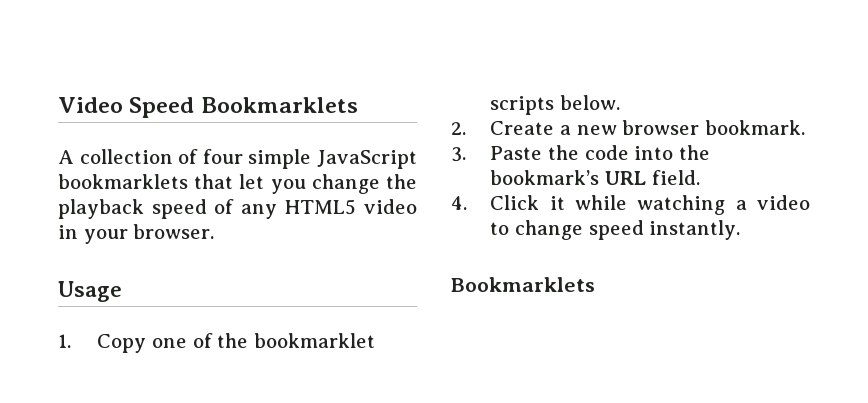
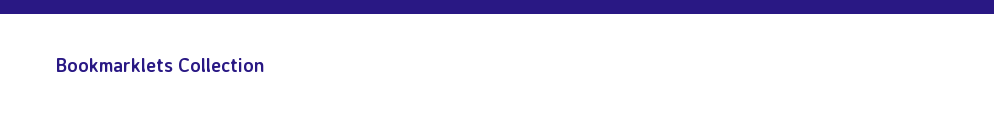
[58,97,358,118] [58,149,417,169] [58,174,417,194] [58,199,417,219] [58,224,215,244] [58,281,122,302] [58,333,375,353] [490,95,621,115] [451,120,805,135] [451,145,710,162] [490,170,700,185] [451,195,810,215] [490,220,741,240] [451,277,595,292] Video Speed Bookmarklets // A collection of four simple JavaScript bookmarklets that let you change the playback speed of any HTML5 video in your browser. // Usage // 1. Copy one of the bookmarklet scripts below. // 2. Create a new browser bookmark. // 3. Paste the code into the bookmark’s URL field. // 4. Click it while watching a video to change speed instantly. // Bookmarklets -> [56,58,265,72] Bookmarklets Collection

